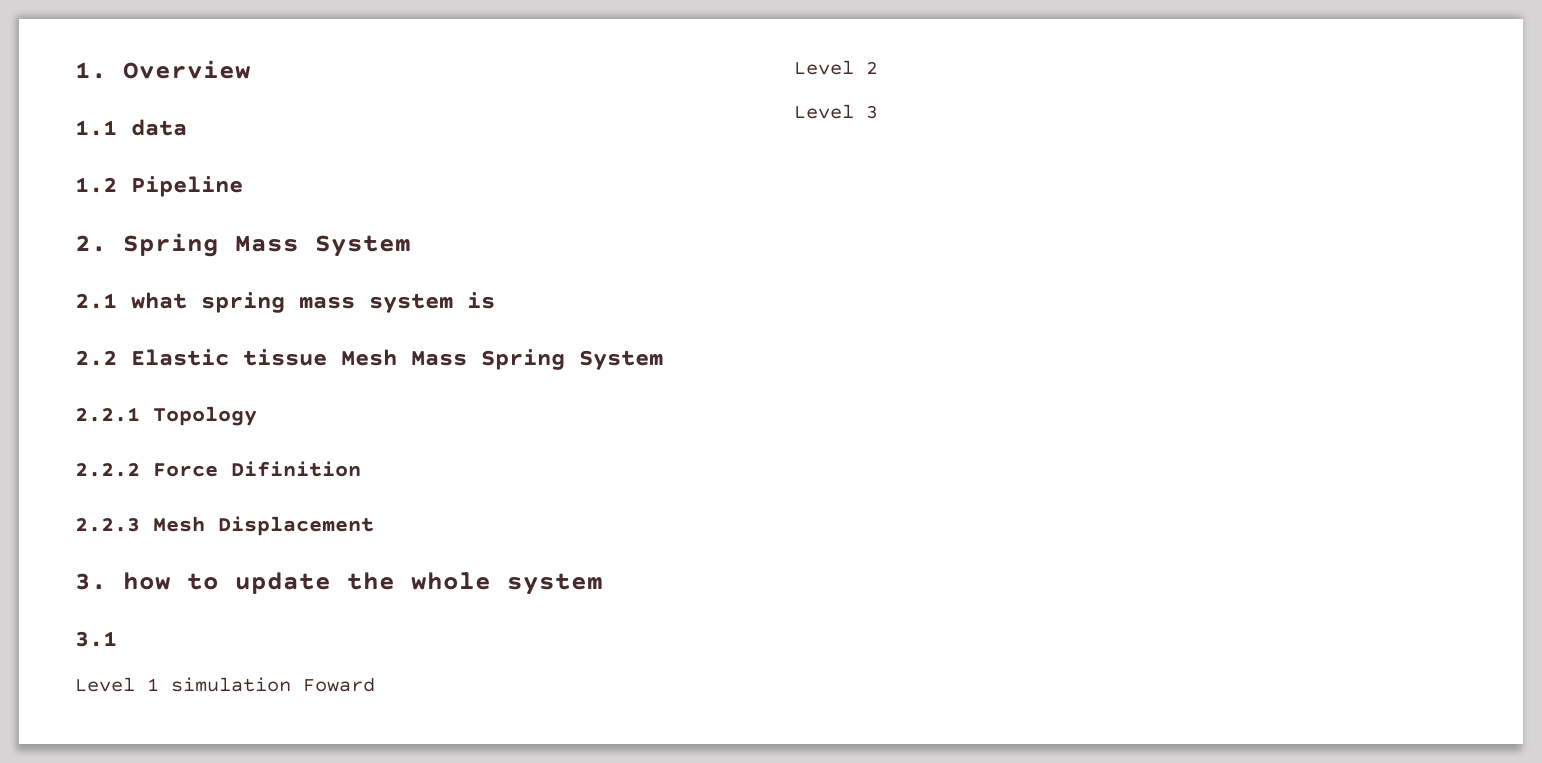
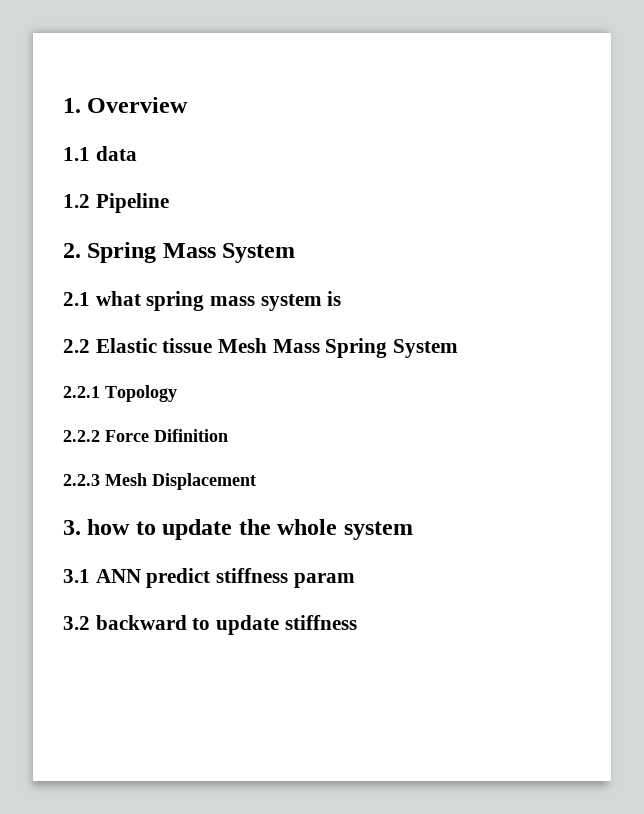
[75,677,375,692] [794,60,878,75] [794,104,878,119] // Level 1 simulation Foward // Level 2 // Level 3 -> [95,568,355,588] [63,615,357,635] ANN predict stiffness param // 3.2 backward to update stiffness

